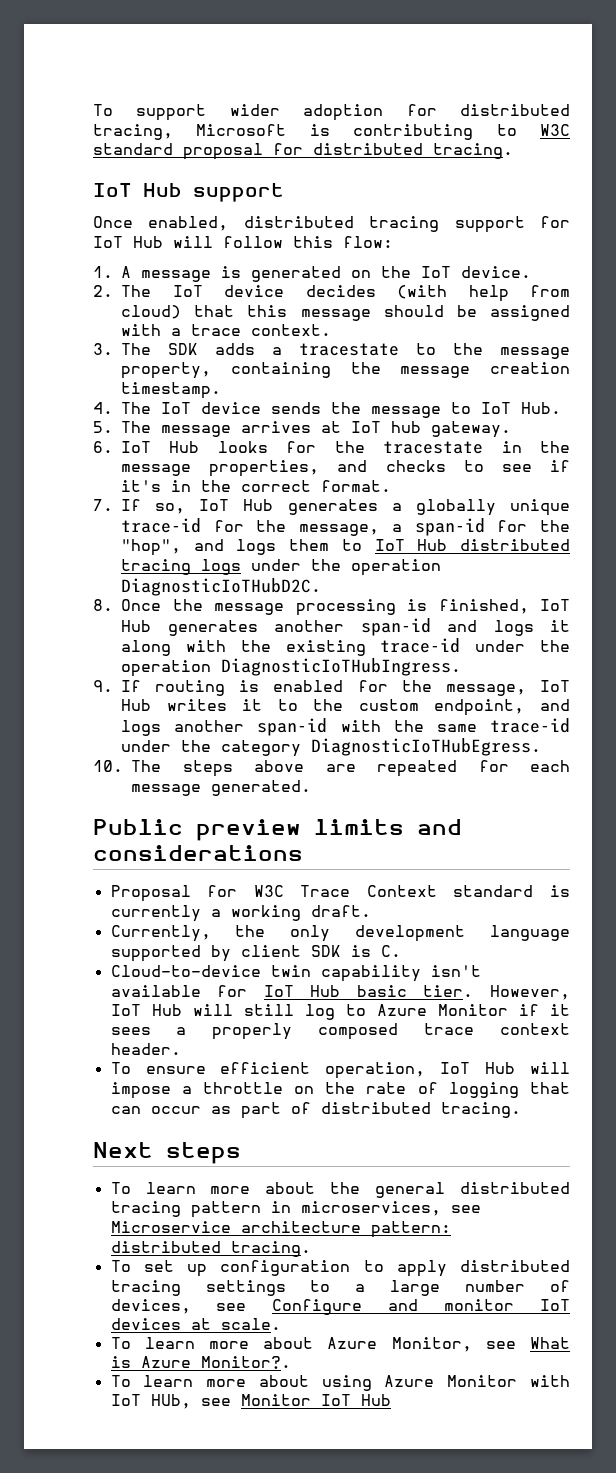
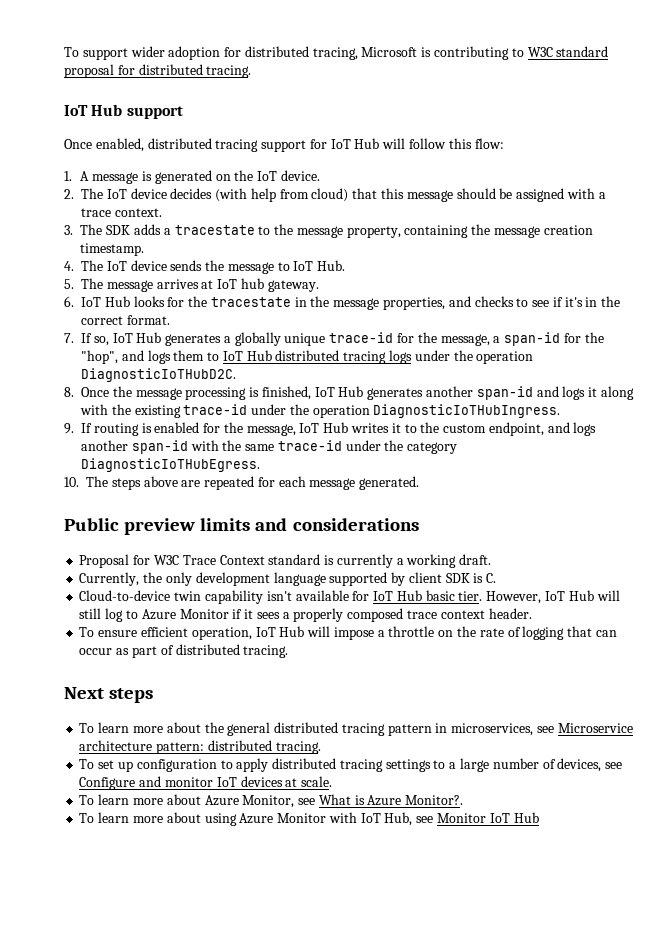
[150,1394,191,1409] HUb, -> [384,812,413,826] Hub,

